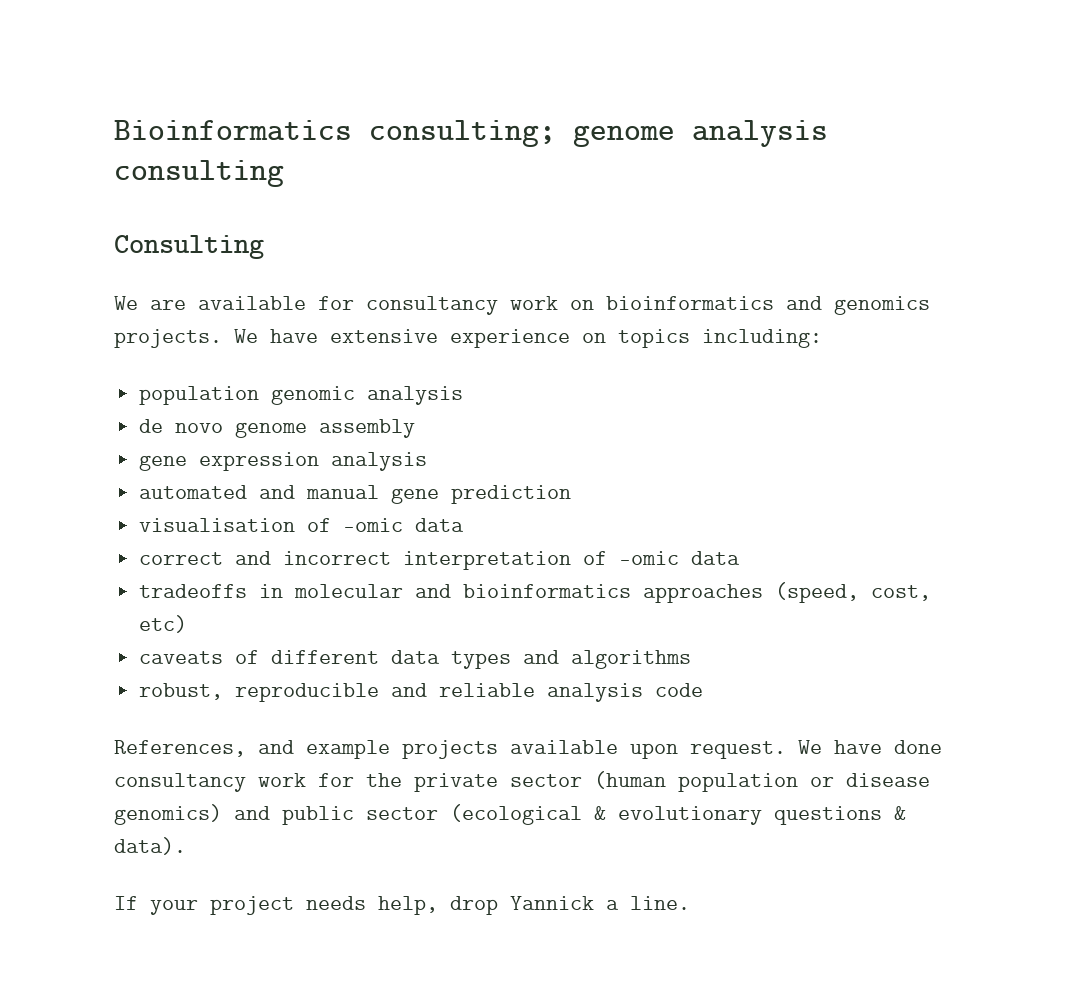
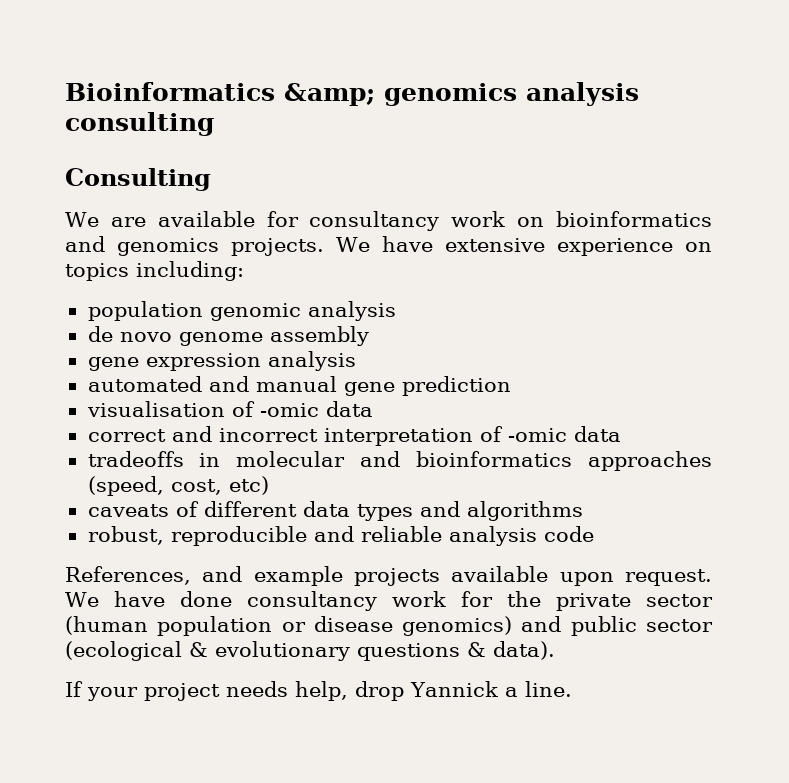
[369,120,675,147] consulting; genome -> [284,83,517,106] &amp; genomics

